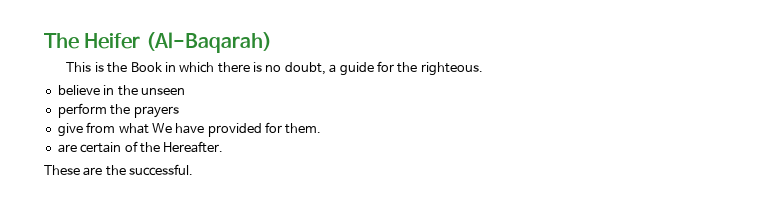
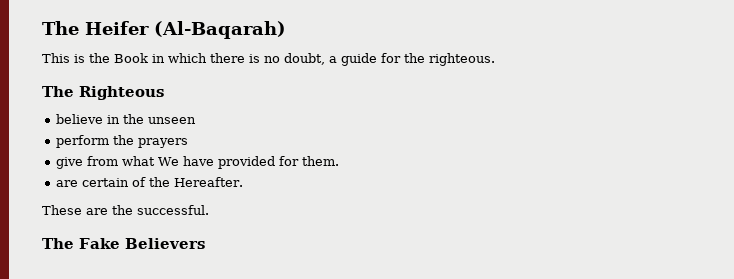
(483, 69) none -> [42,86,164,100] // The Righteous
(194, 170) none -> [42,238,205,249] // The Fake Believers

